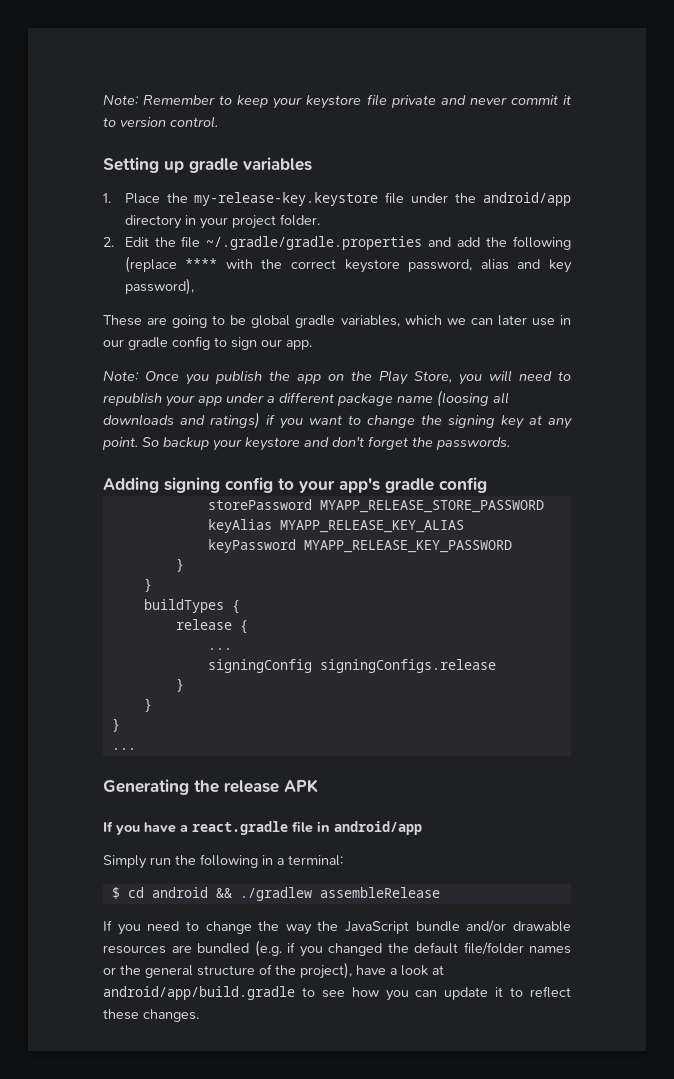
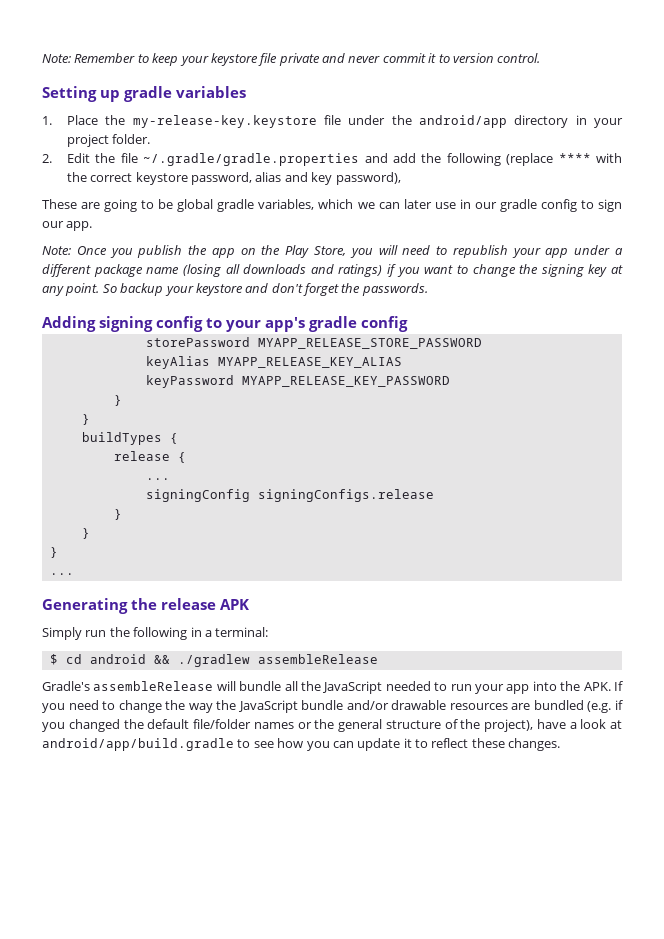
[437,390,489,407] (loosing -> [182,264,221,277] (losing
[103,821,422,835] // If you have a react.gradle file in android/app -> (249, 604) none
(440, 892) none -> [42,681,611,694] Gradle's assembleRelease will bundle all the JavaScript needed to run your app into the APK.

